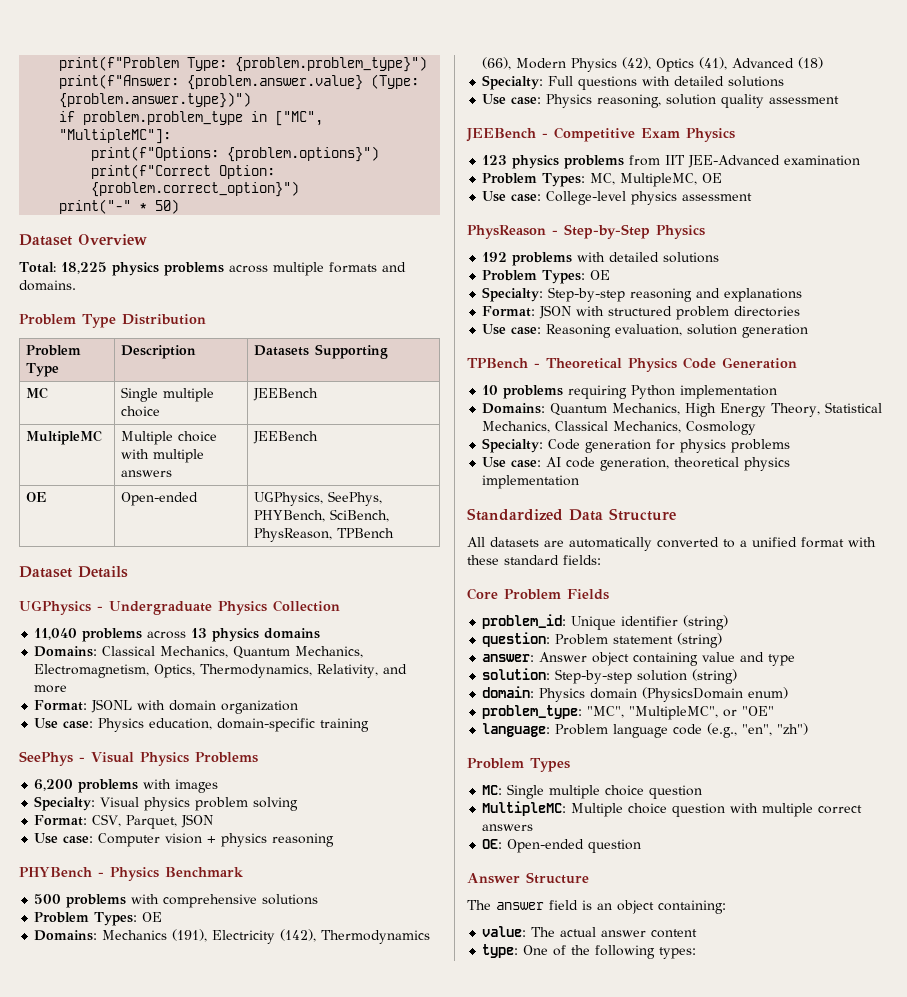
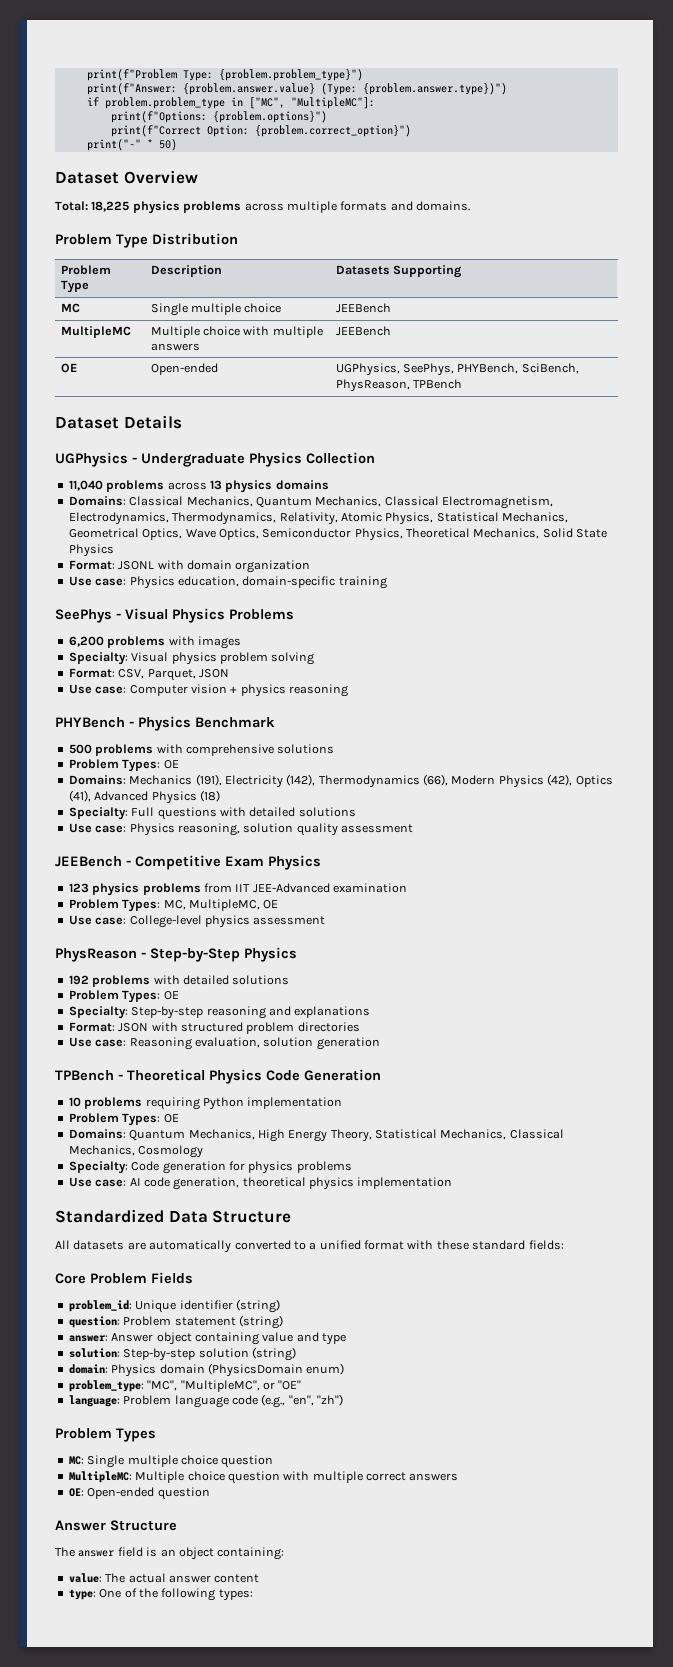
[34,664,408,678] [34,685,68,693] Electromagnetism, Optics, Thermodynamics, Relativity, and more -> [384,496,553,509] [68,512,568,525] [68,528,608,541] [68,544,114,557] Classical Electromagnetism, Electrodynamics, Thermodynamics, Relativity, Atomic Physics, Statistical Mechanics, Geometrical Optics, Wave Optics, Semiconductor Physics, Theoretical Mechanics, Solid State Physics
(795, 63) none -> [151,791,197,804] Physics
(778, 392) none -> [68,1113,179,1126] // Problem Types: OE

